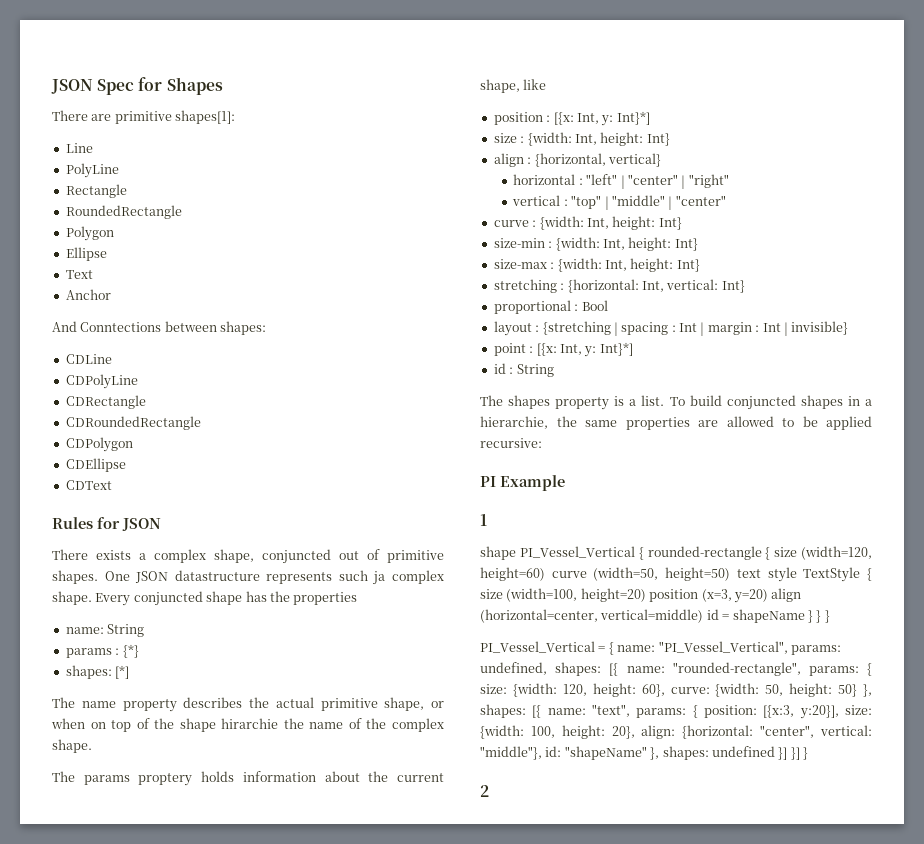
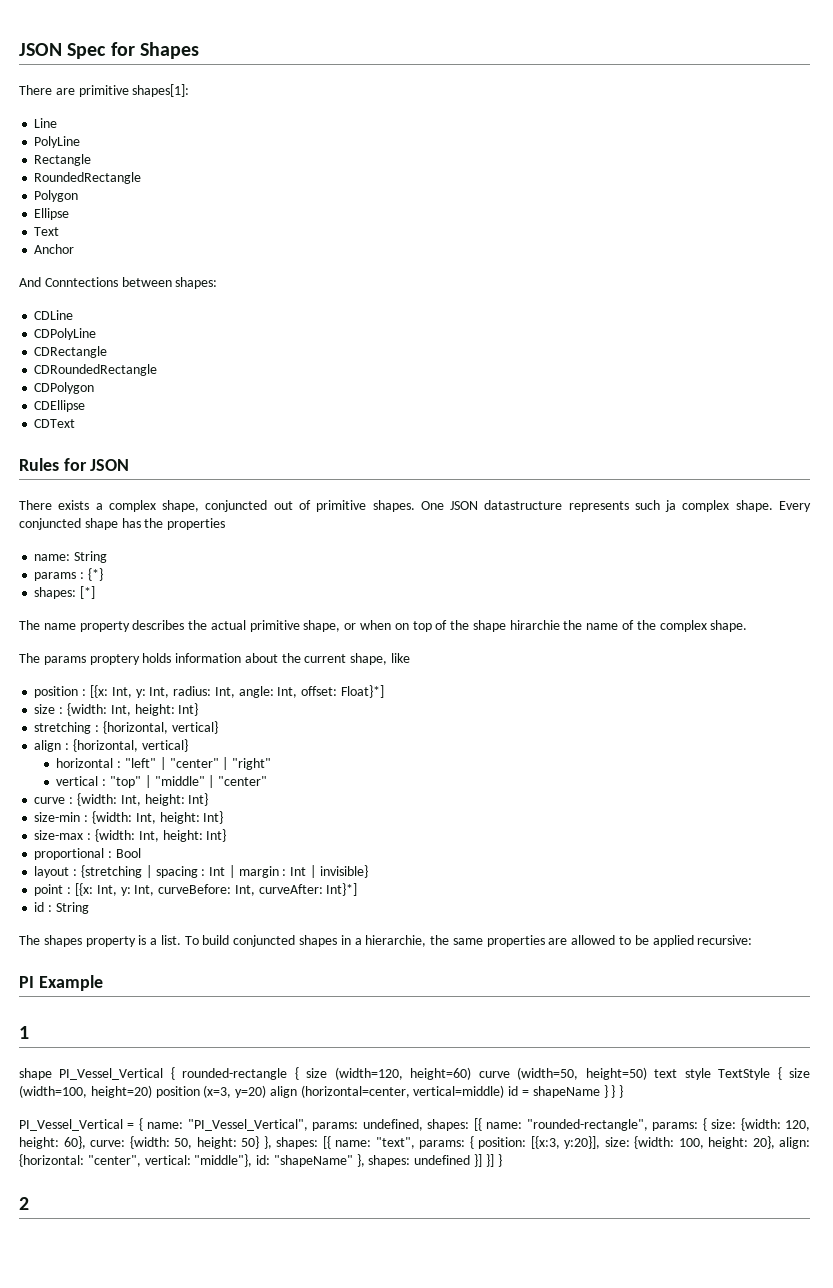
[616,111,650,125] Int}*] -> [149,685,384,698] Int, radius: Int, angle: Int, offset: Float}*]
(670, 139) none -> [34,721,218,734] // stretching : {horizontal, vertical}
[493,279,745,293] // stretching : {horizontal: Int, vertical: Int} -> (227, 835) none
(597, 351) none -> [134,884,323,896] Int, curveBefore: Int, curveAfter:

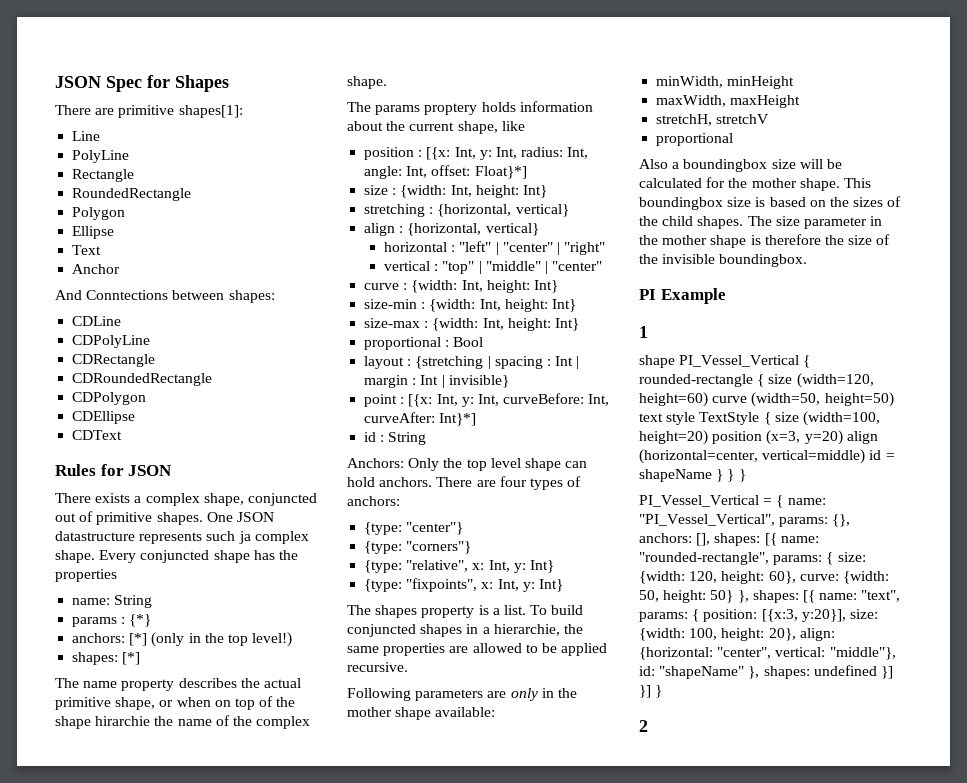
(103, 574) none -> [72,632,293,647] // anchors: [*] (only in the top level!)
(89, 908) none -> [347,458,588,471] [347,476,582,490] [347,496,400,506] [364,522,464,535] [364,541,472,554] [364,560,554,573] [364,578,563,592] // Anchors: Only the top level shape can hold anchors. There are four types of anchors: // {type: "center"} // {type: "corners"} // {type: "relative", x: Int, y: Int} // {type: "fixpoints", x: Int, y: Int}
[697,935,753,945] recursive: -> [347,662,408,672] [347,688,577,701] [347,707,496,720] [656,76,795,89] [656,95,801,108] [656,114,770,126] [656,133,734,146] [639,159,842,172] [639,177,871,191] [639,196,902,210] [639,216,883,229] [639,234,891,248] [639,254,808,267] recursive. // Following parameters are only in the mother shape available: // minWidth, minHeight // maxWidth, maxHeight // stretchH, stretchV // proportional // Also a boundingbox size will be calculated for the mother shape. This boundingbox size is based on the sizes of the child shapes. The size parameter in the mother shape is therefore the size of the invisible boundingbox.
[362,1119,423,1131] undefined, -> [832,514,851,527] [639,533,711,546] {}, anchors: [],

